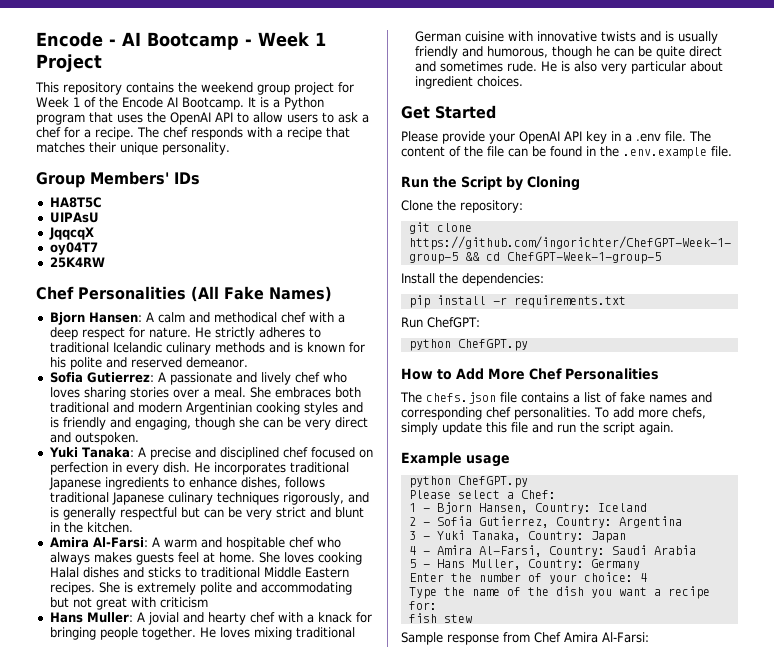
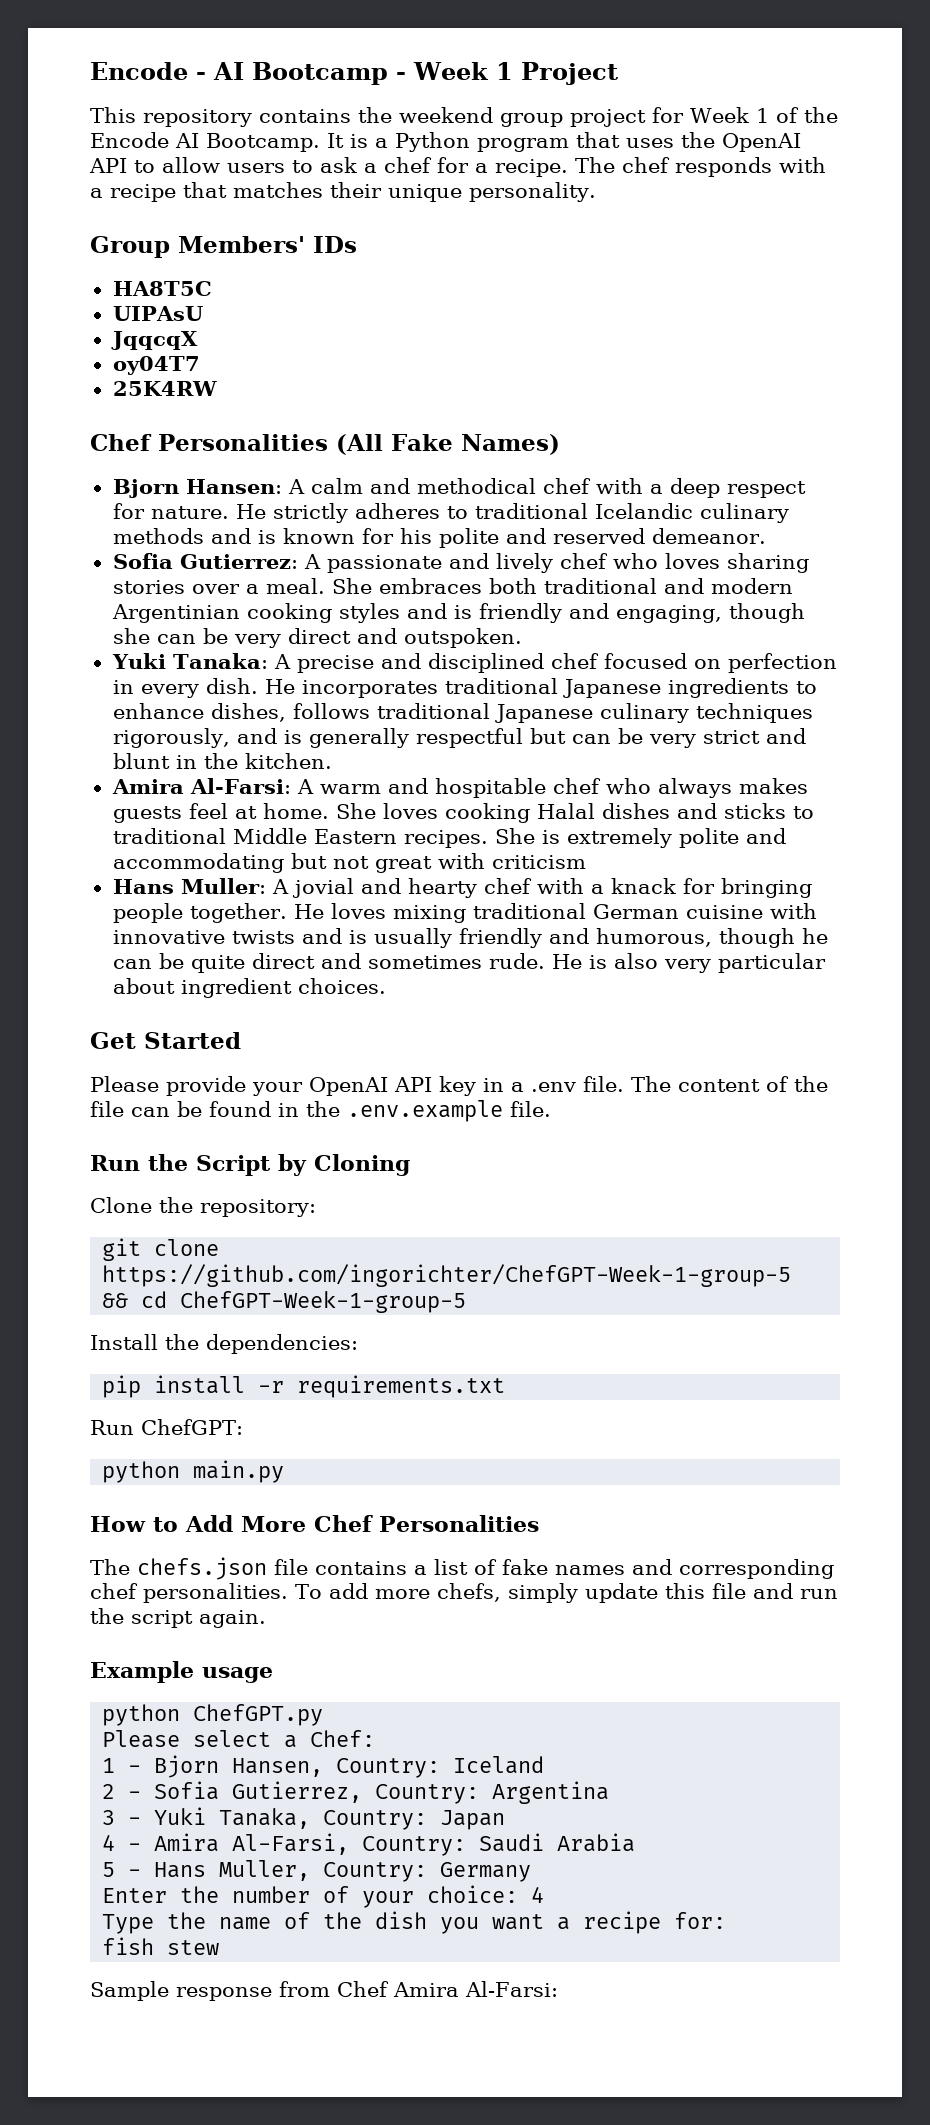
[457,339,528,351] ChefGPT.py -> [193,1460,285,1483] main.py

